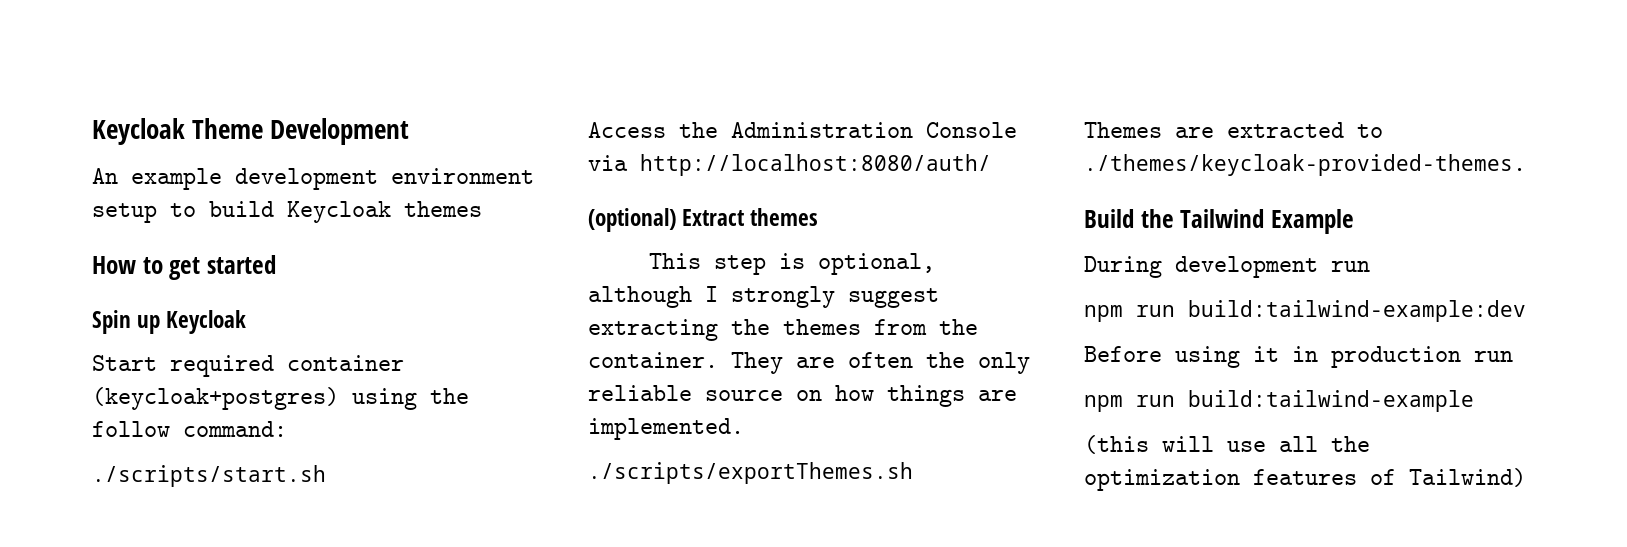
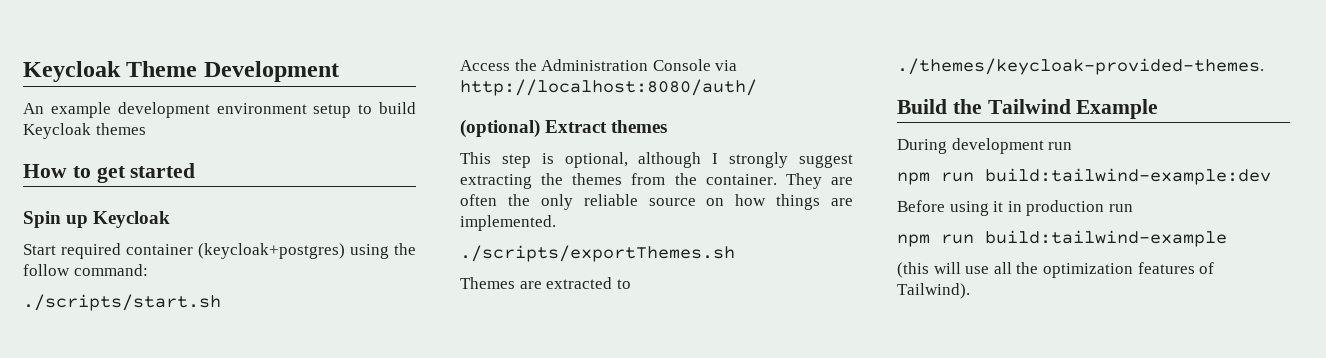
[1409,468,1526,487] Tailwind) -> [897,283,970,299] Tailwind).

